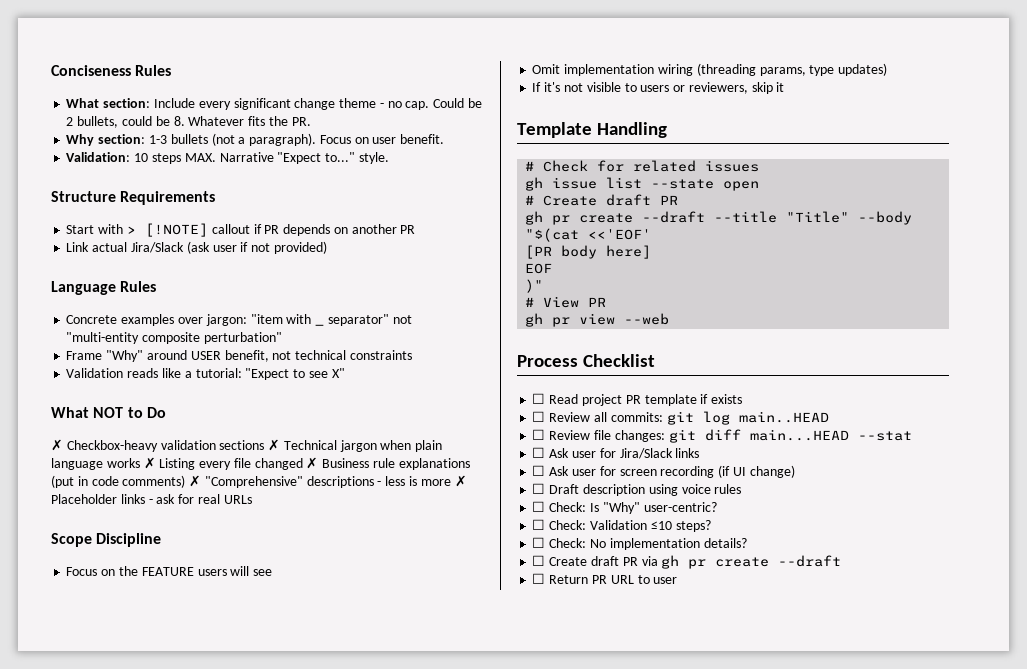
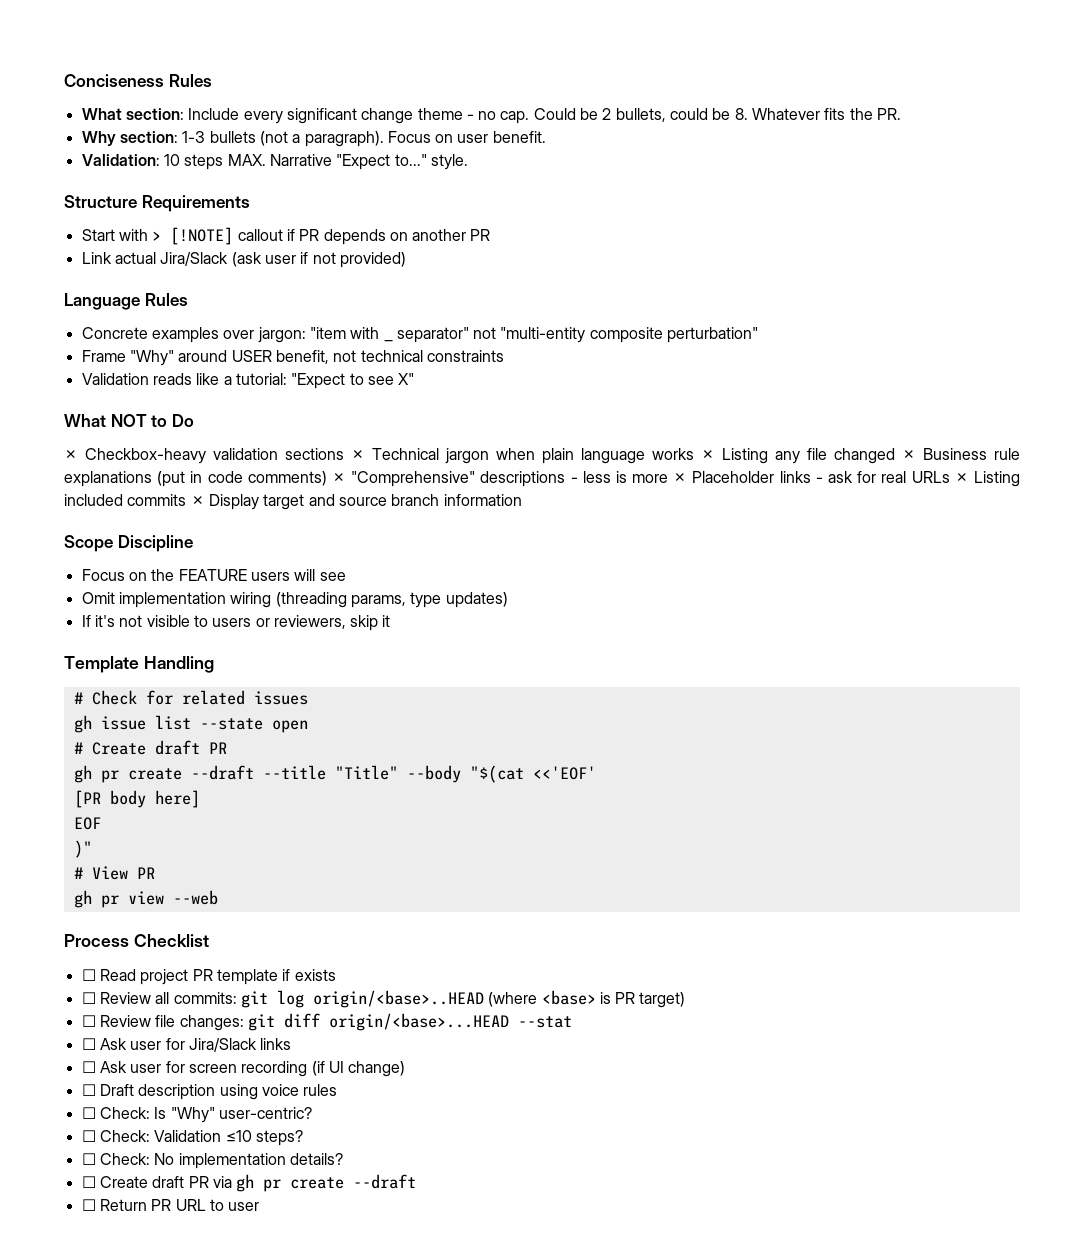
[199,461,232,470] every -> [775,451,800,464] any
(252, 499) none -> [954,471,1020,487] [64,494,522,510] ✗ Listing included commits ✗ Display target and source branch information
[738,411,829,423] main..HEAD -> [312,990,686,1008] origin/<base>..HEAD (where <base> is PR target)
[749,429,849,441] main...HEAD -> [328,1013,509,1031] origin/<base>...HEAD

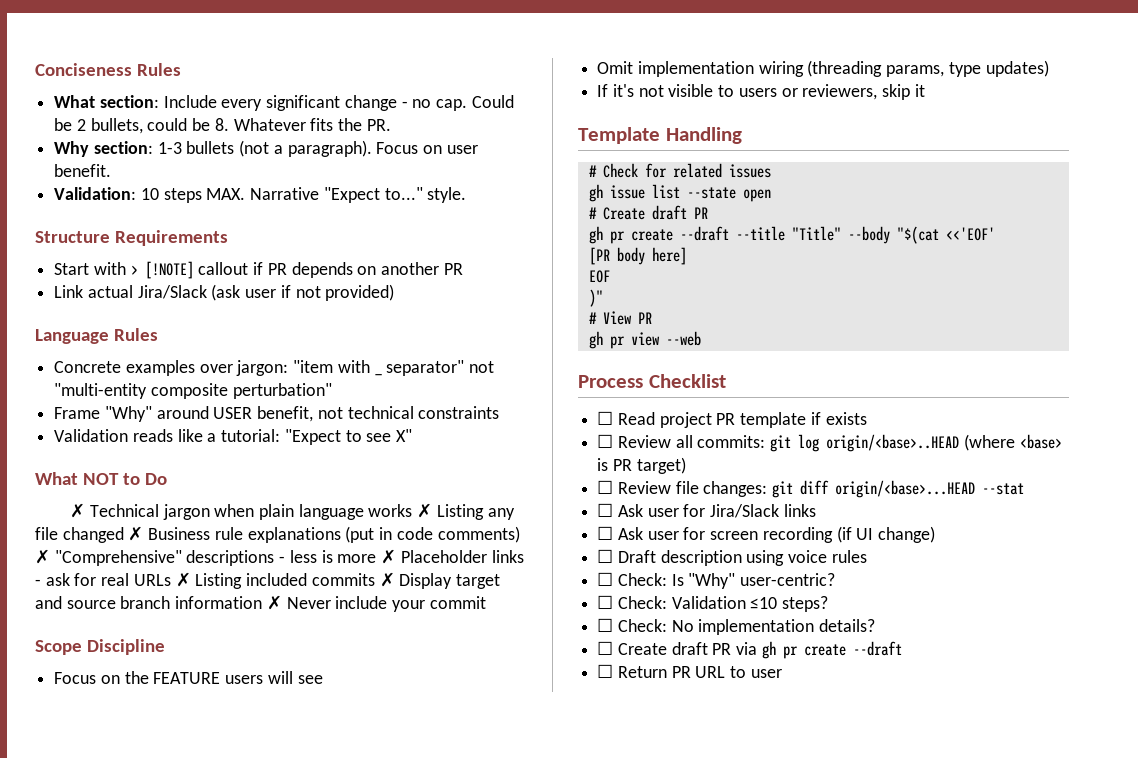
[417,108,463,120] theme -> (397, 103) none
[85,448,365,464] Checkbox-heavy validation sections ✗ -> (86, 510) none
(522, 500) none -> [266,595,486,612] ✗ Never include your commit

